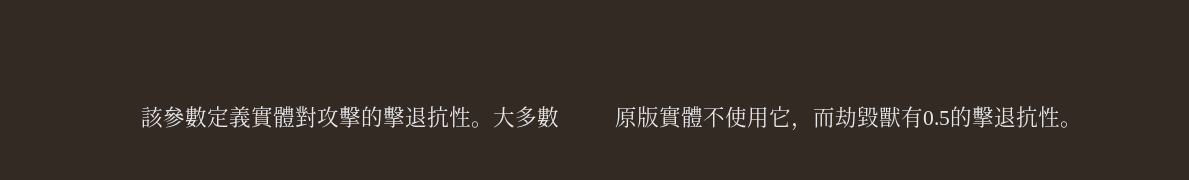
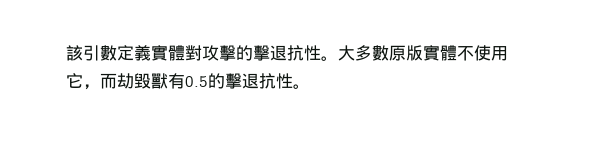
[162,106,185,128] 參 -> [83,45,100,61] 引

